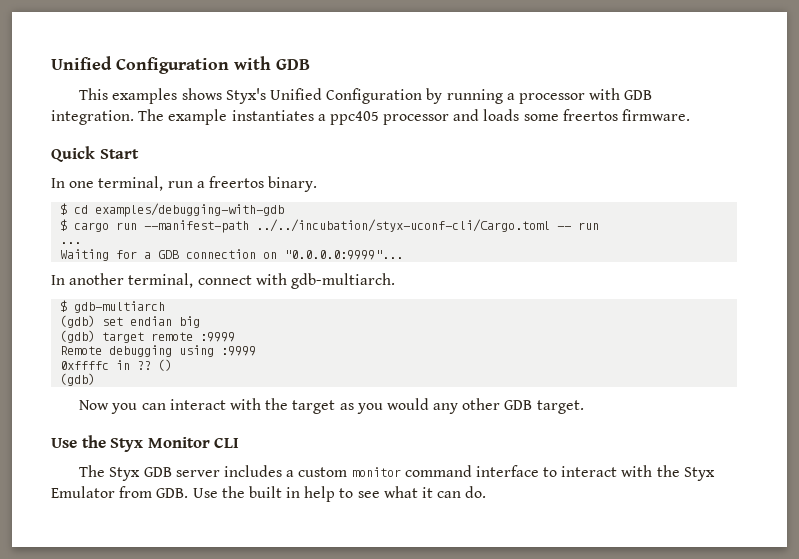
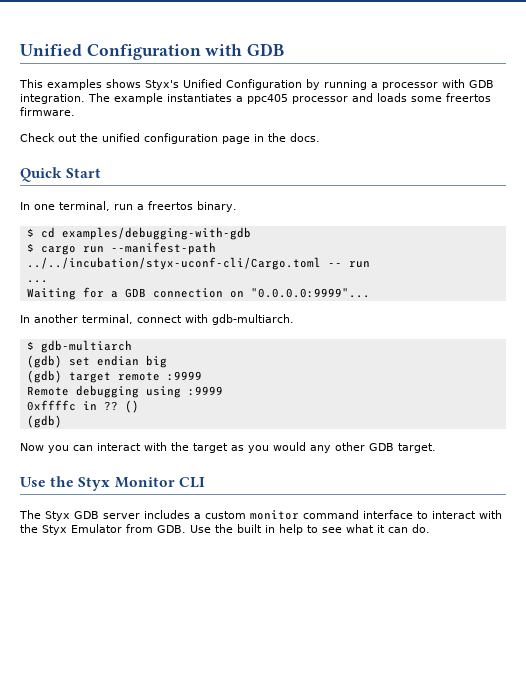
(691, 115) none -> [20,133,320,144] // Check out the unified configuration page in the docs.

